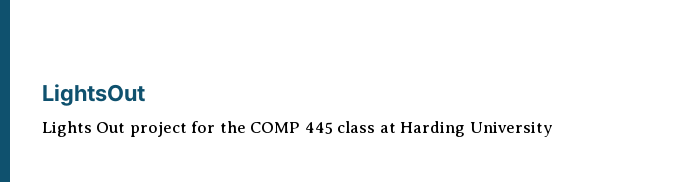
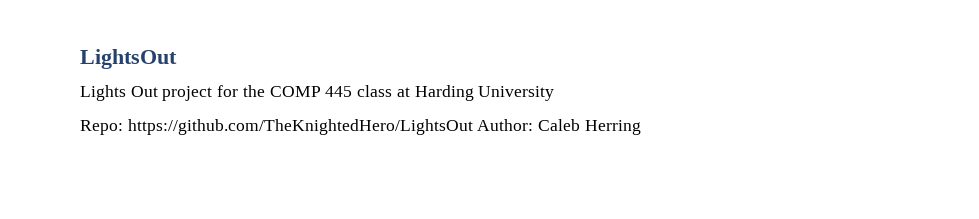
(553, 129) none -> [80,119,641,135] // Repo: https://github.com/TheKnightedHero/LightsOut Author: Caleb Herring

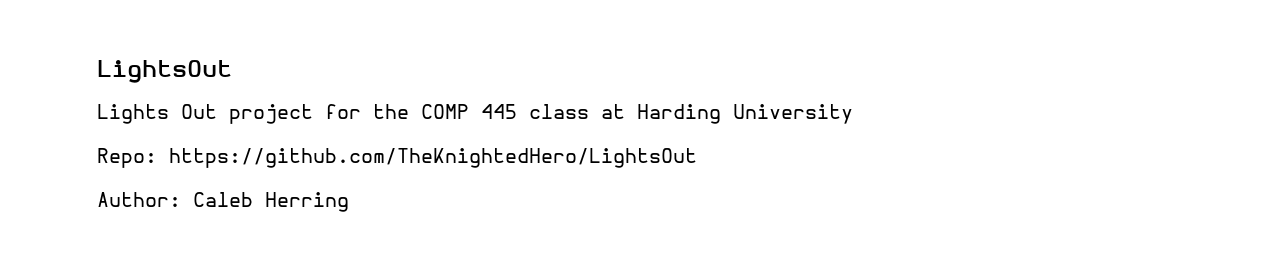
(473, 127) none -> (697, 158) //

